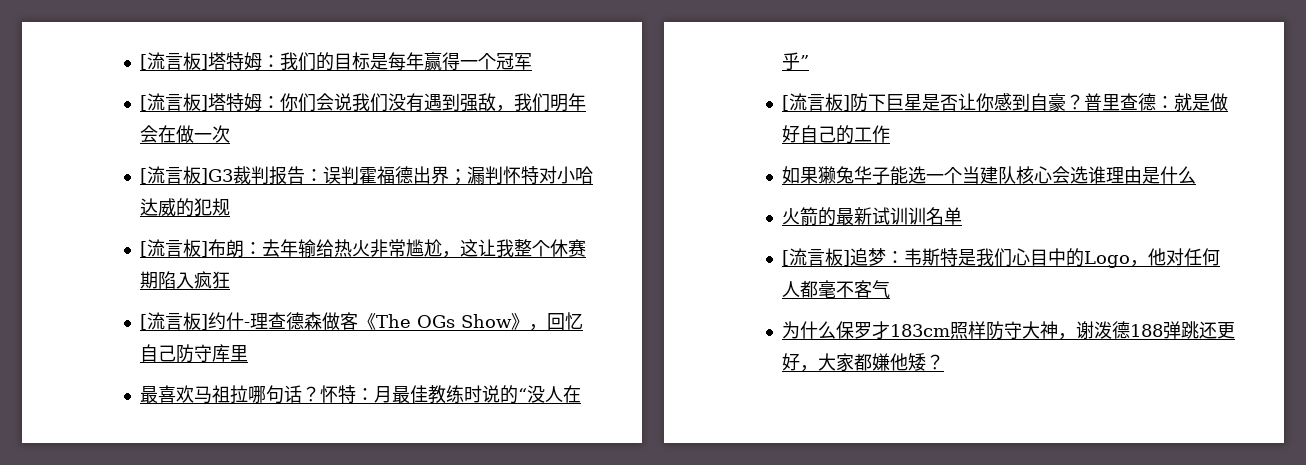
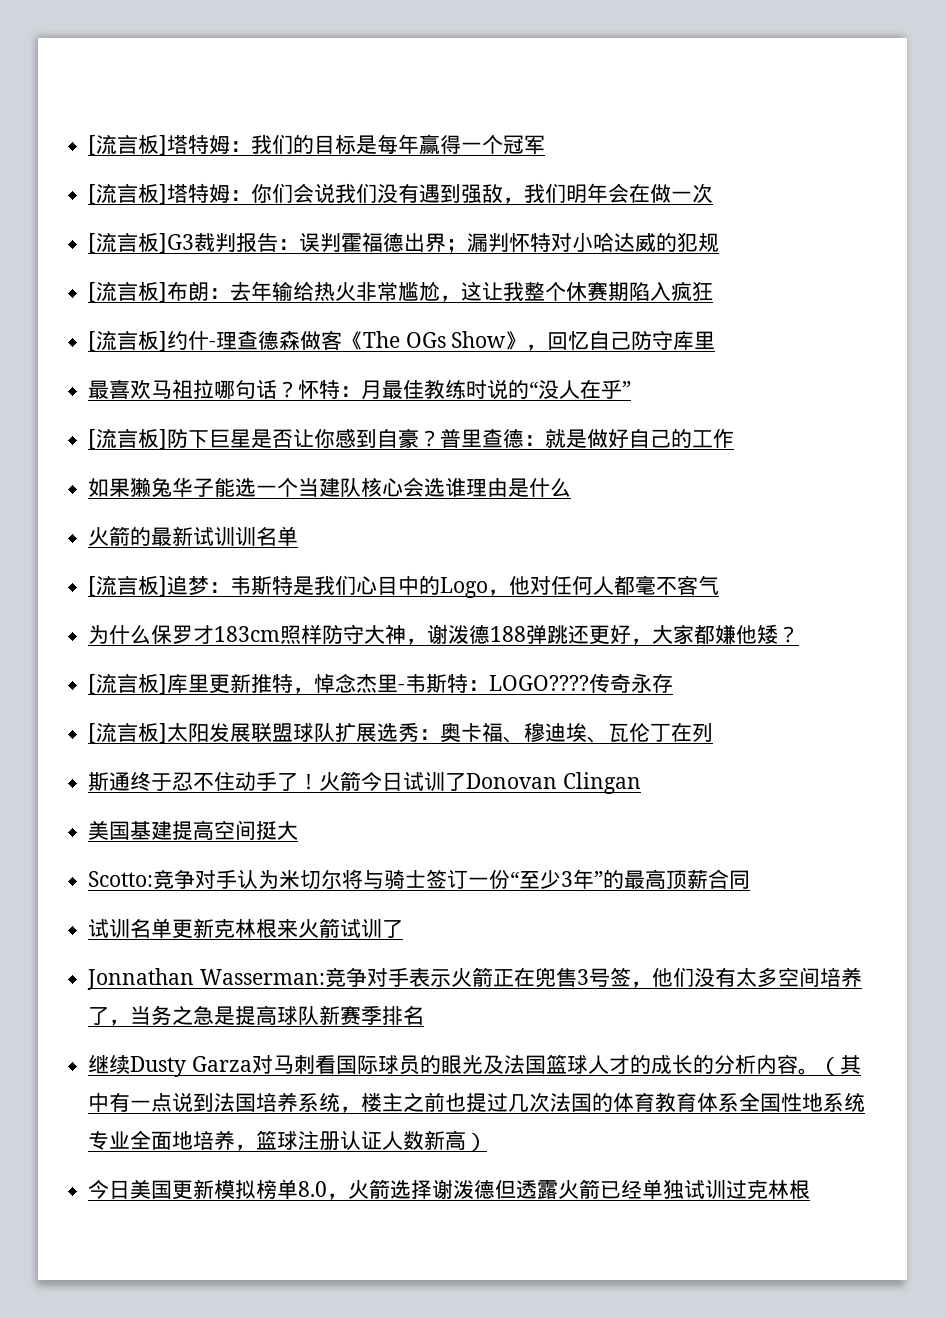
(944, 362) none -> [88,673,674,695] [88,722,714,744] [88,771,641,794] [88,820,299,840] [88,869,751,890] [88,918,404,939] [87,967,862,990] [88,1005,425,1026] [88,1054,861,1077] [88,1092,866,1113] [88,1130,488,1152] [88,1179,811,1200] // [流言板]库里更新推特，悼念杰里-韦斯特：LOGO????传奇永存 // [流言板]太阳发展联盟球队扩展选秀：奥卡福、穆迪埃、瓦伦丁在列 // 斯通终于忍不住动手了！火箭今日试训了Donovan Clingan // 美国基建提高空间挺大 // Scotto:竞争对手认为米切尔将与骑士签订一份“至少3年”的最高顶薪合同 // 试训名单更新克林根来火箭试训了 // Jonnathan Wasserman:竞争对手表示火箭正在兜售3号签，他们没有太多空间培养了，当务之急是提高球队新赛季排名 // 继续Dusty Garza对马刺看国际球员的眼光及法国篮球人才的成长的分析内容。（其中有一点说到法国培养系统，楼主之前也提过几次法国的体育教育体系全国性地系统专业全面地培养，篮球注册认证人数新高） // 今日美国更新模拟榜单8.0，火箭选择谢泼德但透露火箭已经单独试训过克林根

